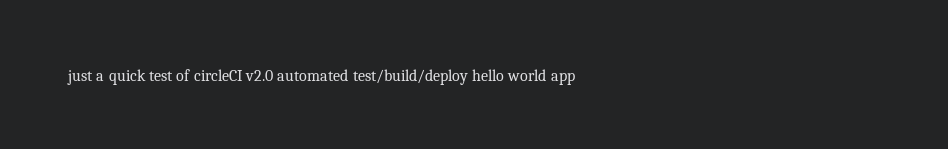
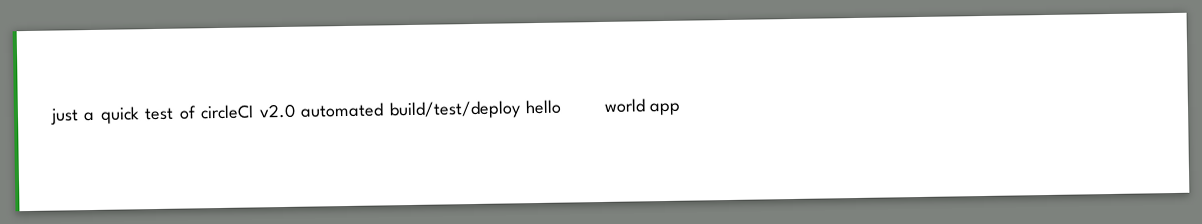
[352,69,468,85] test/build/deploy -> [388,100,521,120] build/test/deploy

